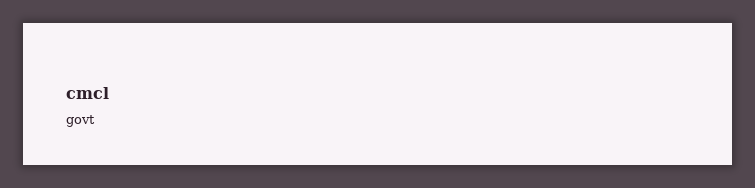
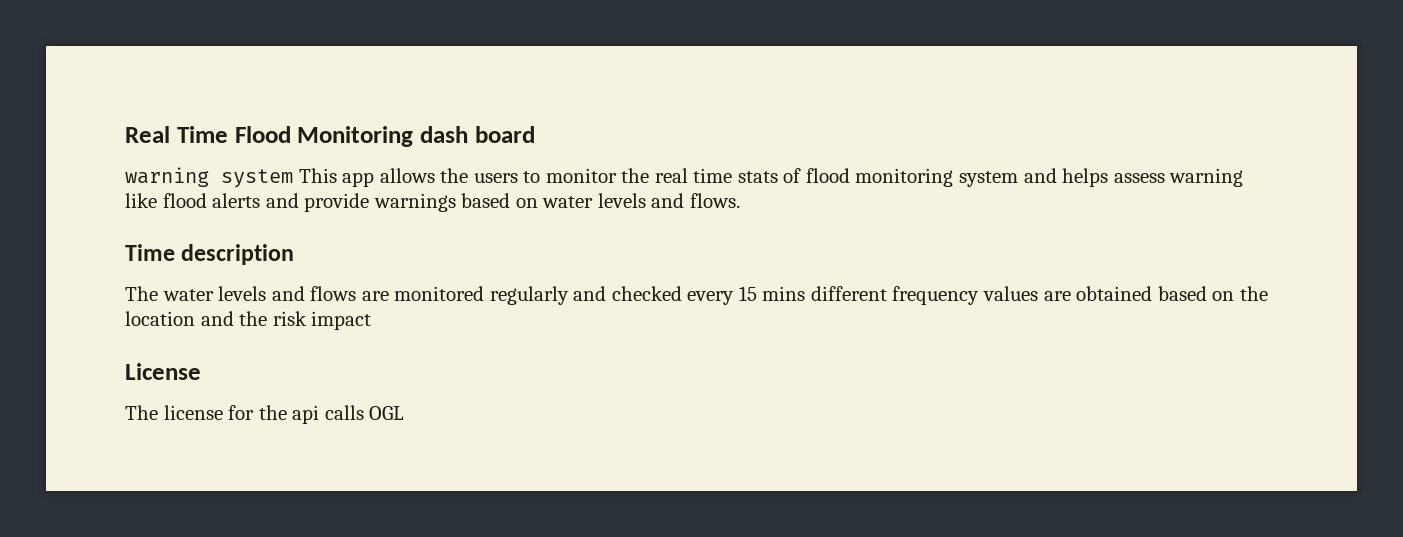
[66,87,109,99] [66,115,95,127] cmcl // govt -> [125,126,535,147] [125,167,1244,188] [125,193,740,212] [125,244,295,265] [125,286,1268,305] [125,311,372,330] [125,363,201,380] [125,405,405,424] Real Time Flood Monitoring dash board // warning system This app allows the users to monitor the real time stats of flood monitoring system and helps assess warning like flood alerts and provide warnings based on water levels and flows. // Time description // The water levels and flows are monitored regularly and checked every 15 mins different frequency values are obtained based on the location and the risk impact // License // The license for the api calls OGL

